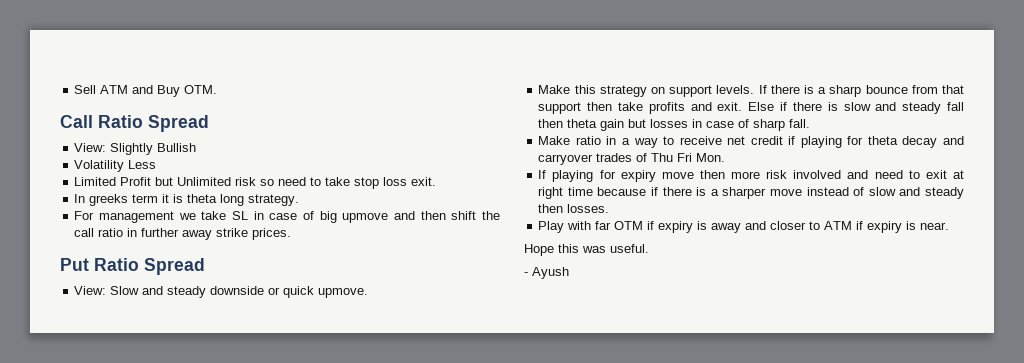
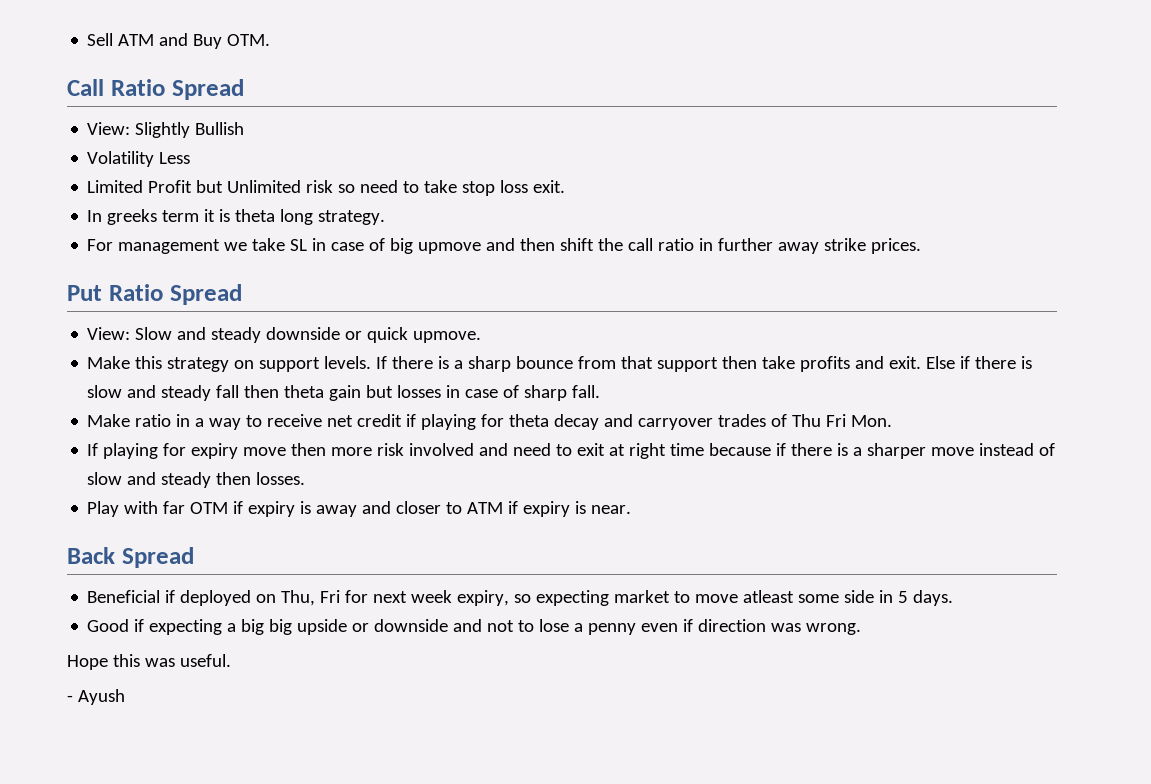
(950, 226) none -> [67,547,194,568] [87,590,954,606] [87,619,862,635] // Back Spread // Beneficial if deployed on Thu, Fri for next week expiry, so expecting market to move atleast some side in 5 days. // Good if expecting a big big upside or downside and not to lose a penny even if direction was wrong.

